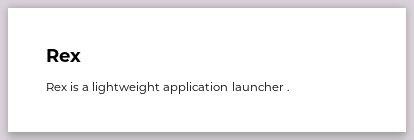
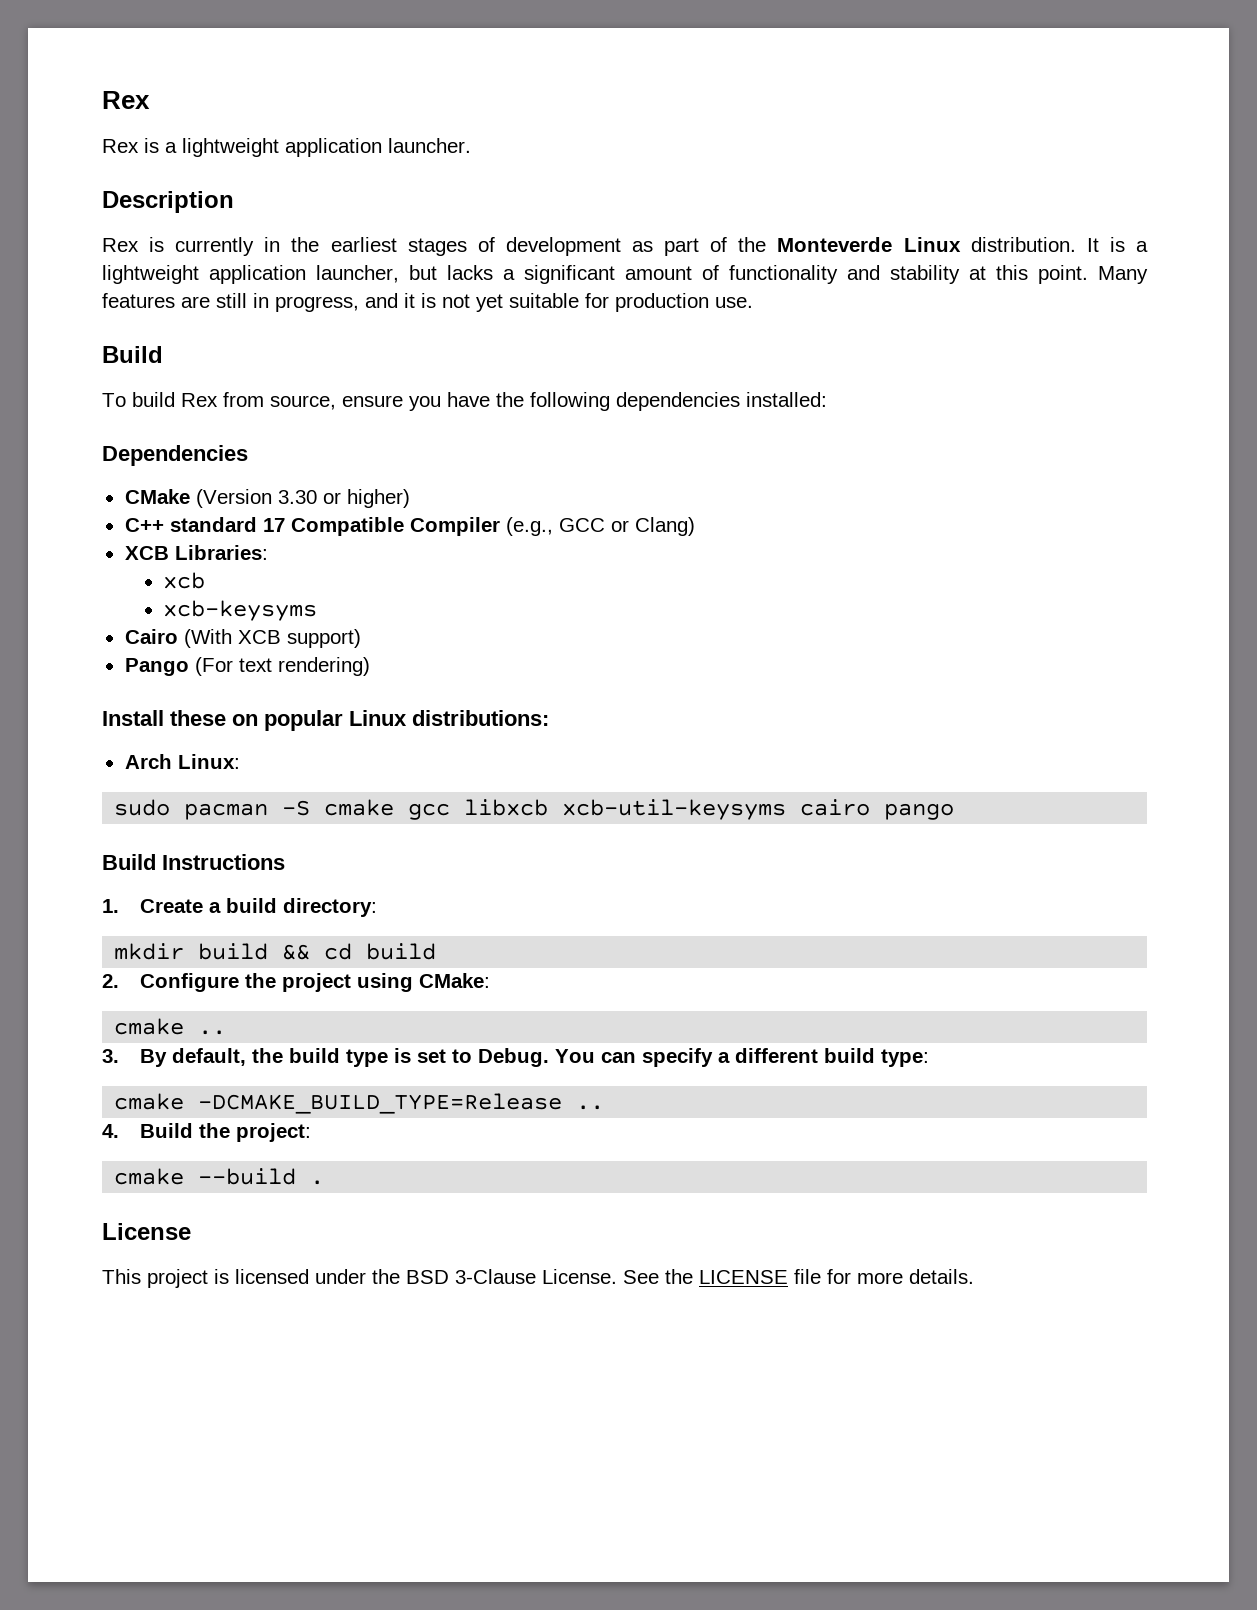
[231,82,289,91] launcher . -> [388,138,471,153] [102,191,234,213] [102,237,1148,256] [102,265,1148,284] [102,293,753,312] [102,346,163,363] [102,392,827,411] [102,445,248,466] [124,489,410,508] [124,517,695,536] [124,545,268,560] [162,572,205,589] [162,600,317,621] [124,629,361,648] [124,657,370,676] [102,710,549,731] [124,754,240,769] [114,799,955,820] [102,854,285,870] [102,898,378,917] [114,943,437,960] [102,973,491,992] [114,1018,227,1035] [102,1048,930,1067] [114,1093,605,1114] [102,1123,312,1142] [114,1168,325,1185] [102,1223,191,1240] [102,1269,974,1288] launcher. // Description // Rex is currently in the earliest stages of development as part of the Monteverde Linux distribution. It is a lightweight application launcher, but lacks a significant amount of functionality and stability at this point. Many features are still in progress, and it is not yet suitable for production use. // Build // To build Rex from source, ensure you have the following dependencies installed: // Dependencies // CMake (Version 3.30 or higher) // C++ standard 17 Compatible Compiler (e.g., GCC or Clang) // XCB Libraries: // xcb // xcb-keysyms // Cairo (With XCB support) // Pango (For text rendering) // Install these on popular Linux distributions: // Arch Linux: // sudo pacman -S cmake gcc libxcb xcb-util-keysyms cairo pango // Build Instructions // 1. Create a build directory: // mkdir build && cd build // 2. Configure the project using CMake: // cmake .. // 3. By default, the build type is set to Debug. You can specify a different build type: // cmake -DCMAKE_BUILD_TYPE=Release .. // 4. Build the project: // cmake --build . // License // This project is licensed under the BSD 3-Clause License. See the LICENSE file for more details.

